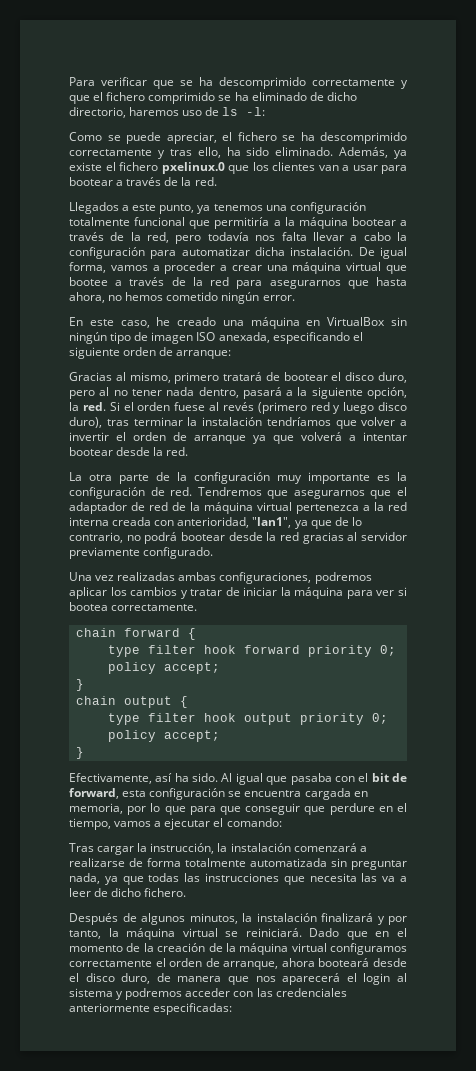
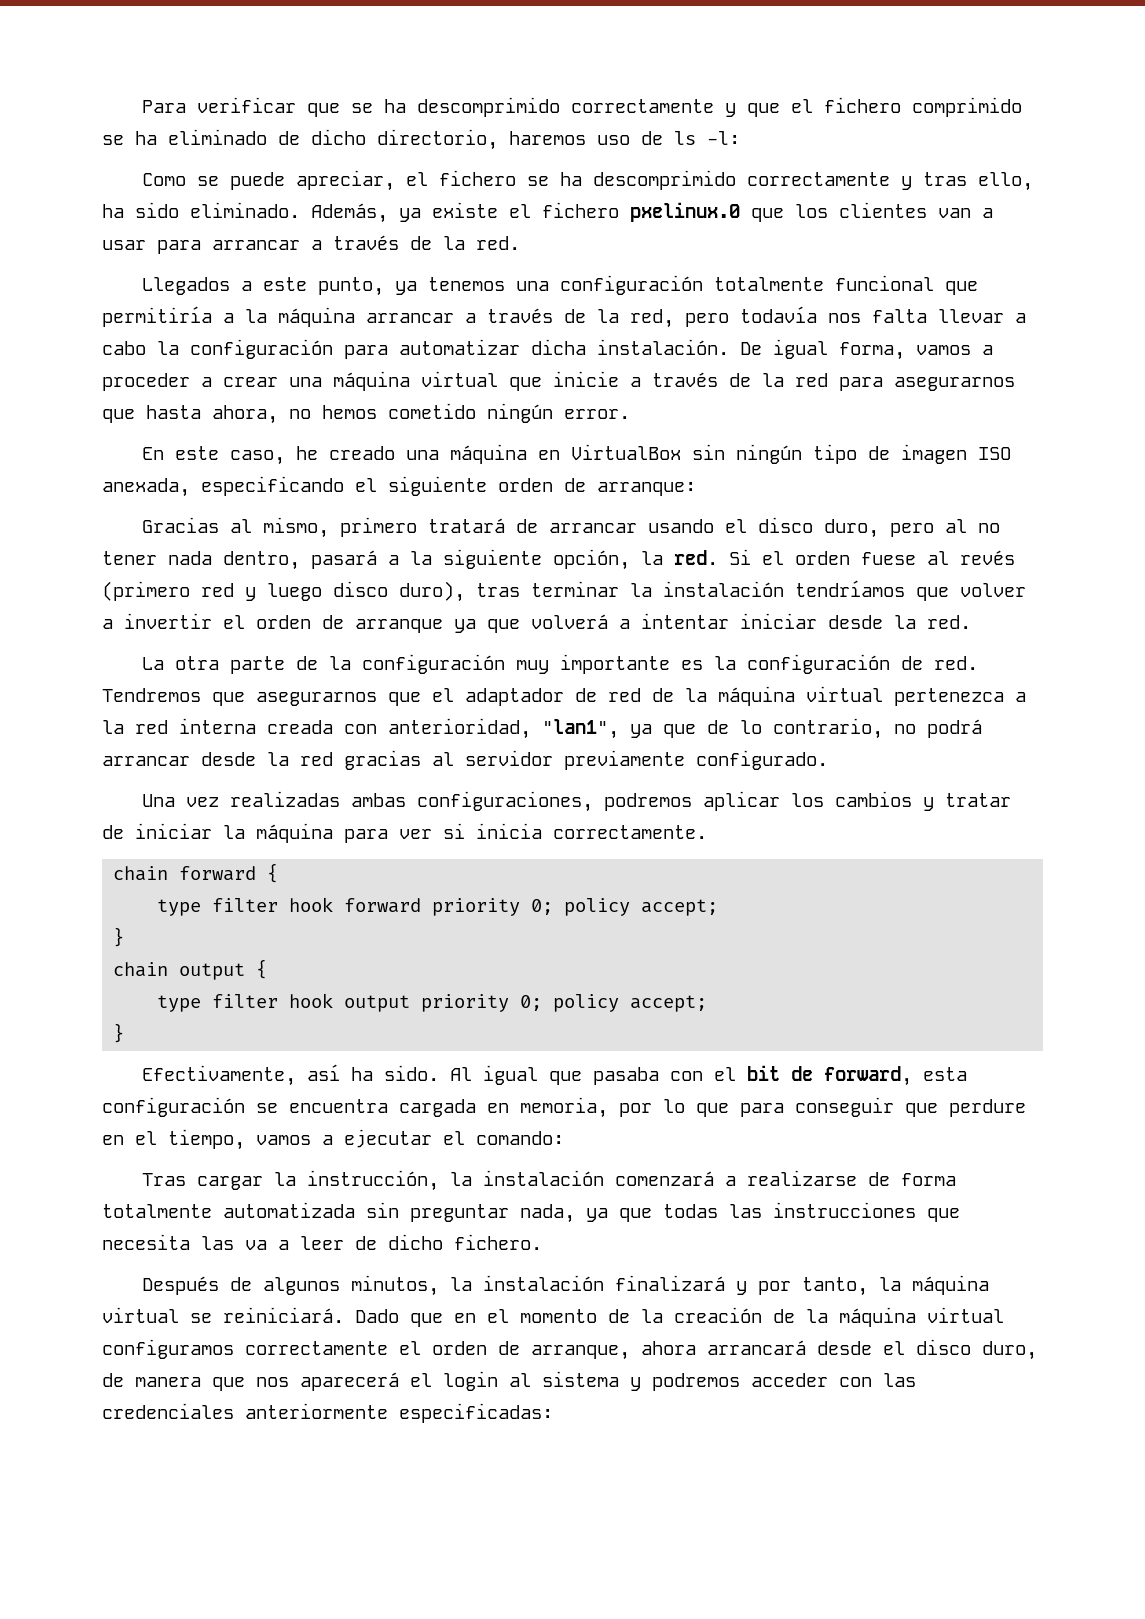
[69,177,113,186] bootear -> [212,240,300,250] arrancar
[351,217,396,226] bootear -> [366,313,454,323] arrancar
[69,277,108,286] bootee -> [553,371,619,387] inicie
[283,372,328,381] bootear -> [548,519,714,533] arrancar usando
[69,447,113,456] bootear -> [740,613,817,629] iniciar
[180,532,225,541] bootear -> [102,756,190,766] arrancar
[69,602,108,611] bootea -> [476,823,542,839] inicia
[220,806,241,815] que -> (784, 1110) none
[318,958,370,967] booteará -> [707,1340,806,1355] arrancará

